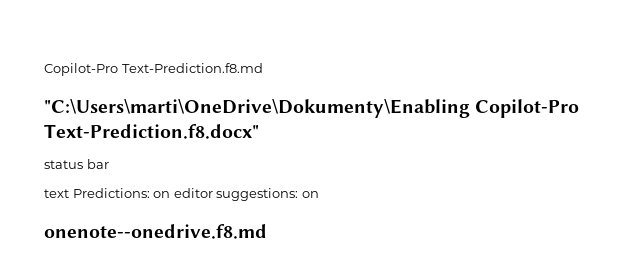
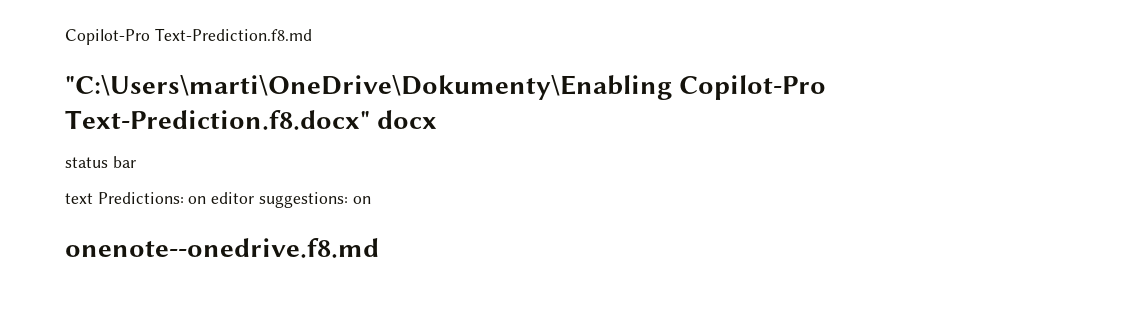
(259, 131) none -> [377,110,438,129] docx

